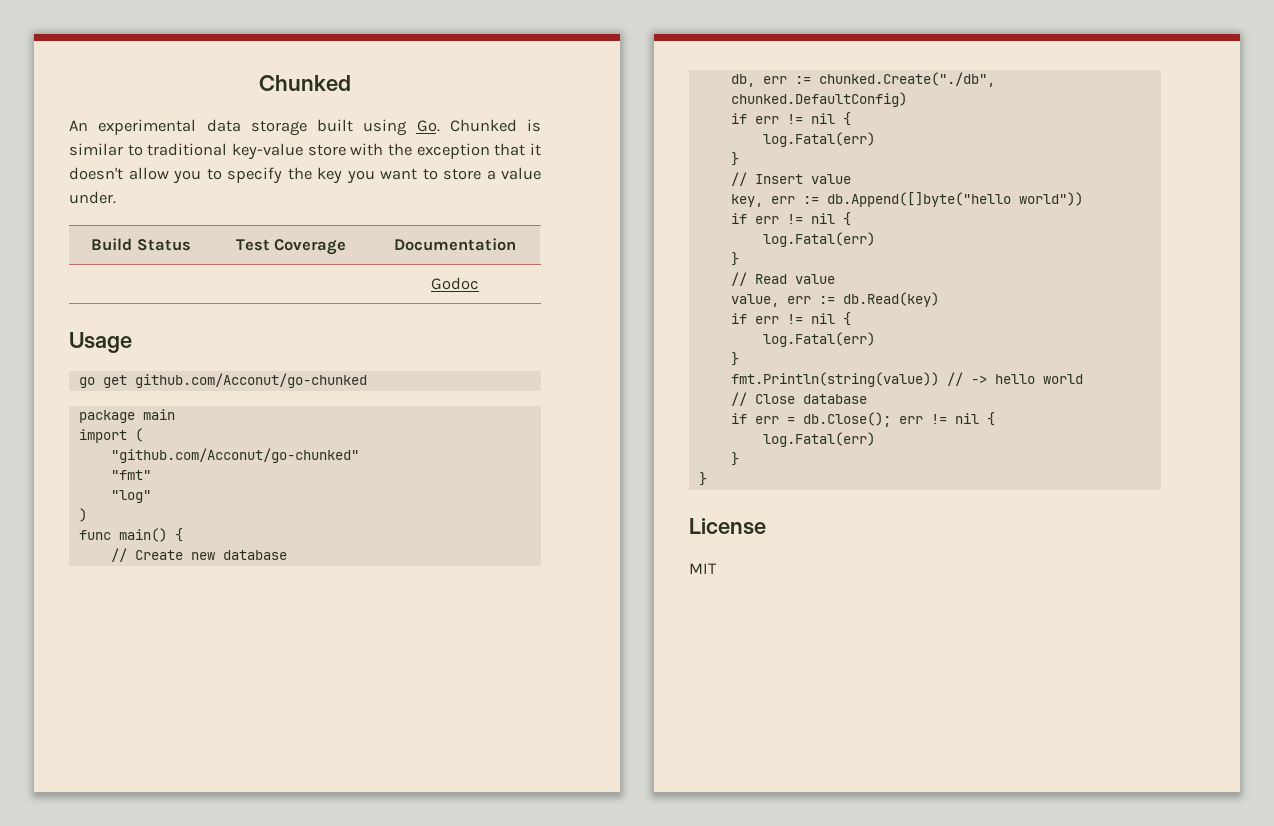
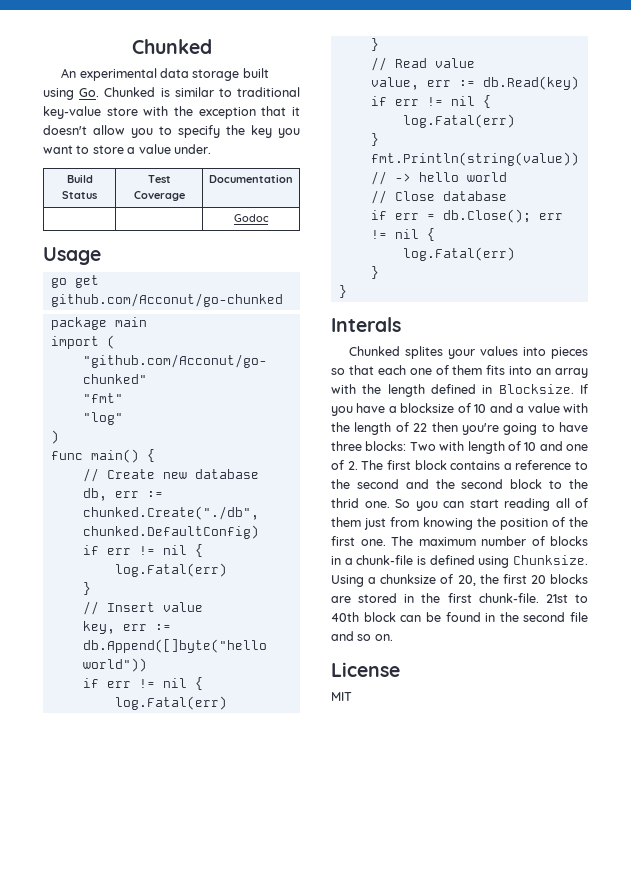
(707, 479) none -> [331,317,401,332] [349,346,588,359] [331,365,588,378] [331,384,588,397] [331,403,588,416] [331,422,588,435] [331,441,588,454] [331,460,588,470] [331,479,588,489] [331,498,588,511] [331,517,588,530] [331,536,588,546] [331,555,588,568] [331,574,588,587] [331,593,588,603] [331,612,588,622] [331,631,393,641] // Interals // Chunked splites your values into pieces so that each one of them fits into an array with the length defined in Blocksize. If you have a blocksize of 10 and a value with the length of 22 then you're going to have three blocks: Two with length of 10 and one of 2. The first block contains a reference to the second and the second block to the thrid one. So you can start reading all of them just from knowing the position of the first one. The maximum number of blocks in a chunk-file is defined using Chunksize. Using a chunksize of 20, the first 20 blocks are stored in the first chunk-file. 21st to 40th block can be found in the second file and so on.

